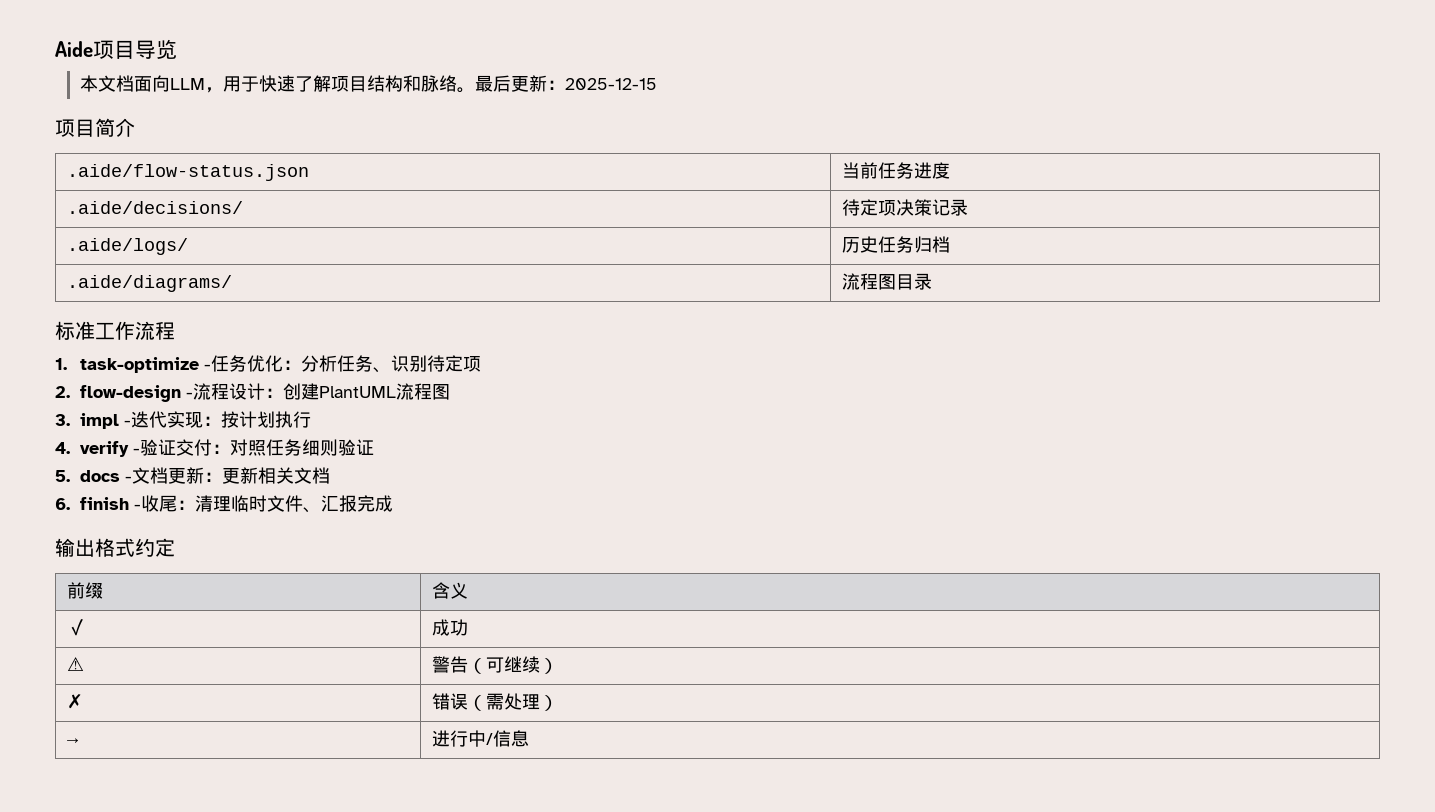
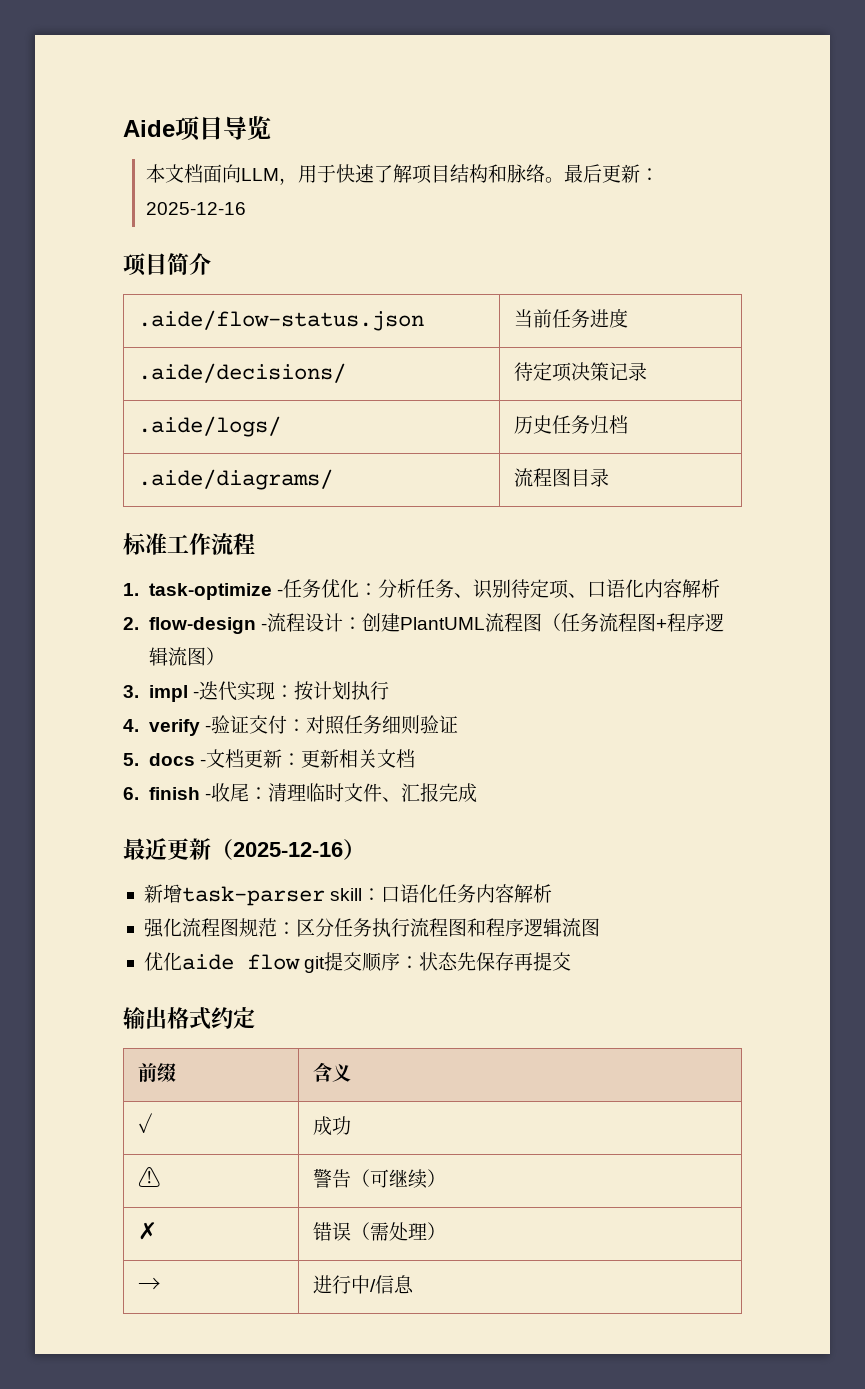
[564,78,657,90] 2025-12-15 -> [145,202,246,215] 2025-12-16
(481, 364) none -> [567,579,720,598] 、口语化内容解析
(450, 392) none -> [541,613,724,632] [148,647,225,666] （任务流程图+程序逻辑流图）
(393, 503) none -> [123,838,365,860] [143,884,553,906] [143,918,600,938] [143,952,572,973] // 最近更新（2025-12-16） // 新增task-parser skill：口语化任务内容解析 // 强化流程图规范：区分任务执行流程图和程序逻辑流图 // 优化aide flow git提交顺序：状态先保存再提交

